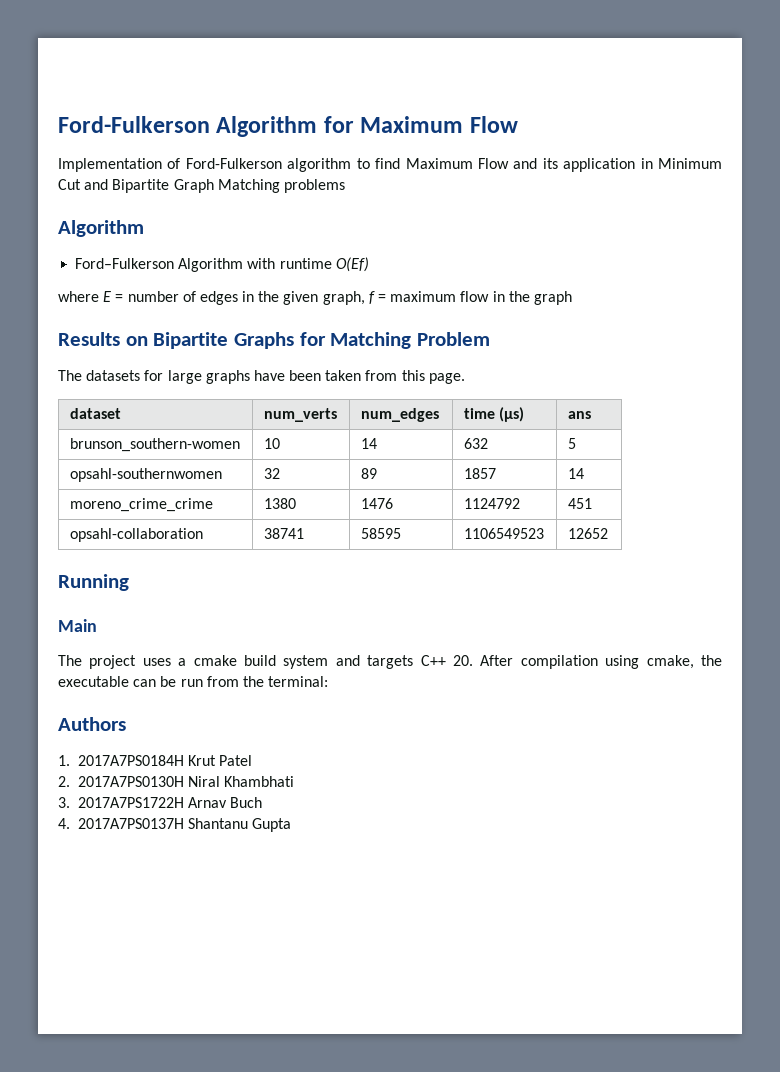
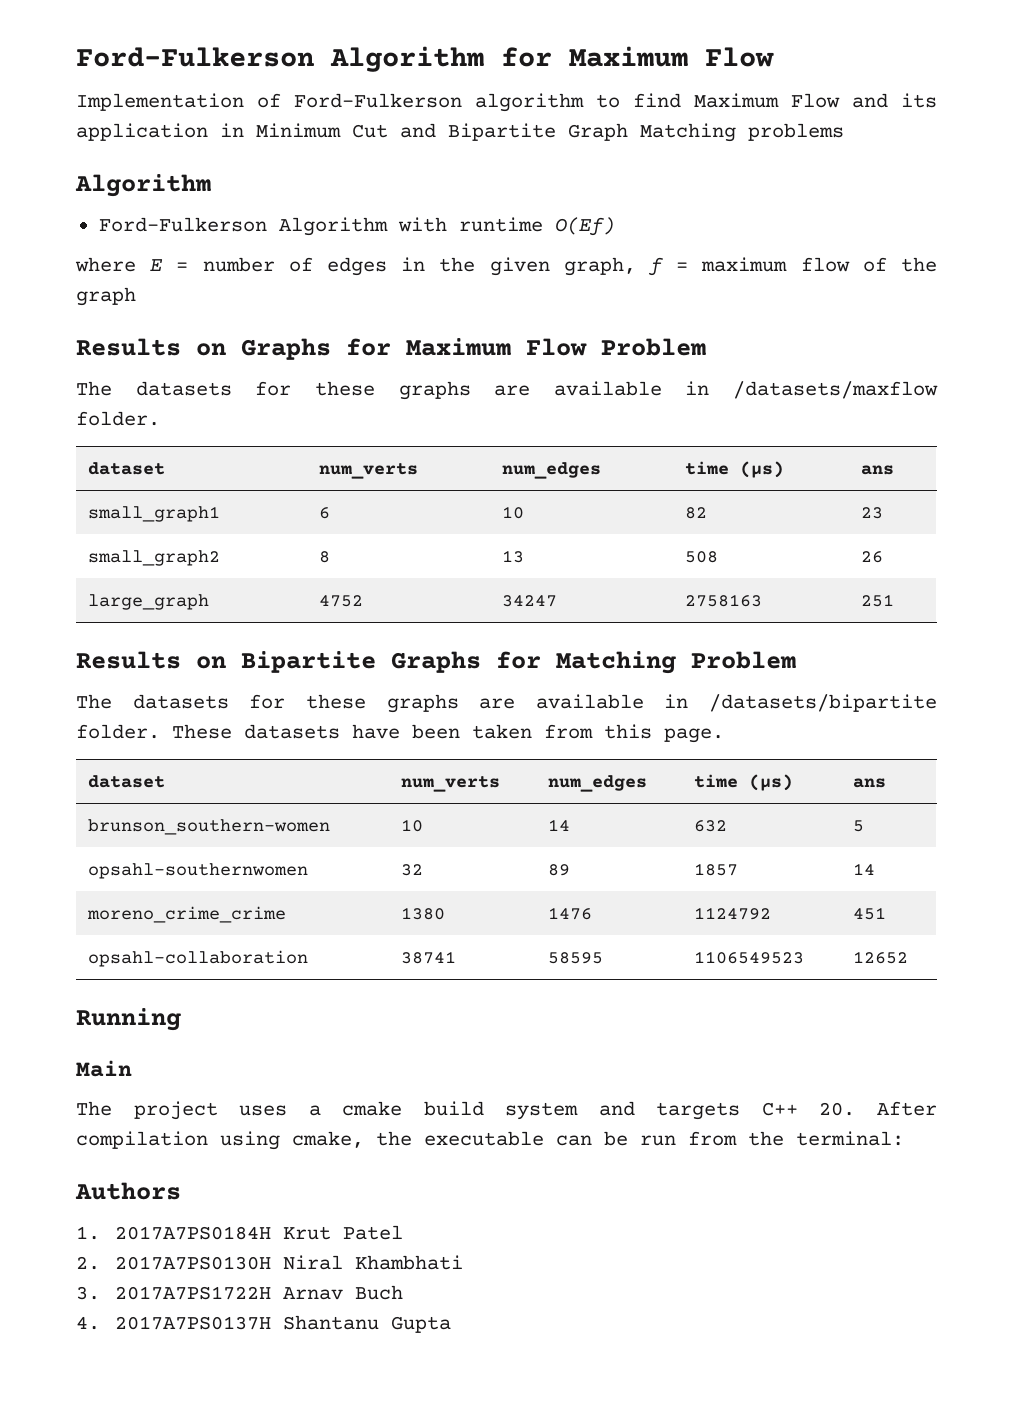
[492,291,505,302] in -> [862,257,887,272] of
(572, 298) none -> [76,338,706,360] [76,381,938,400] [76,411,160,426] [88,462,166,475] [319,463,419,479] [502,462,602,479] [685,461,785,478] [861,465,895,475] [88,506,221,522] [319,507,331,519] [502,506,525,519] [685,507,708,519] [861,507,884,519] [88,550,221,566] [319,551,331,563] [502,550,525,563] [685,551,719,563] [861,551,884,563] [88,594,210,610] [319,595,364,607] [502,595,558,607] [685,594,763,607] [861,594,895,607] // Results on Graphs for Maximum Flow Problem // The datasets for these graphs are available in /datasets/maxflow folder. // dataset | num_verts | num_edges | time (μs) | ans // small_graph1 | 6 | 10 | 82 | 23 // small_graph2 | 8 | 13 | 508 | 26 // large_graph | 4752 | 34247 | 2758163 | 251
[167,370,250,384] large graphs -> [305,694,937,713] [76,724,340,739] these graphs are available in /datasets/bipartite folder. These datasets

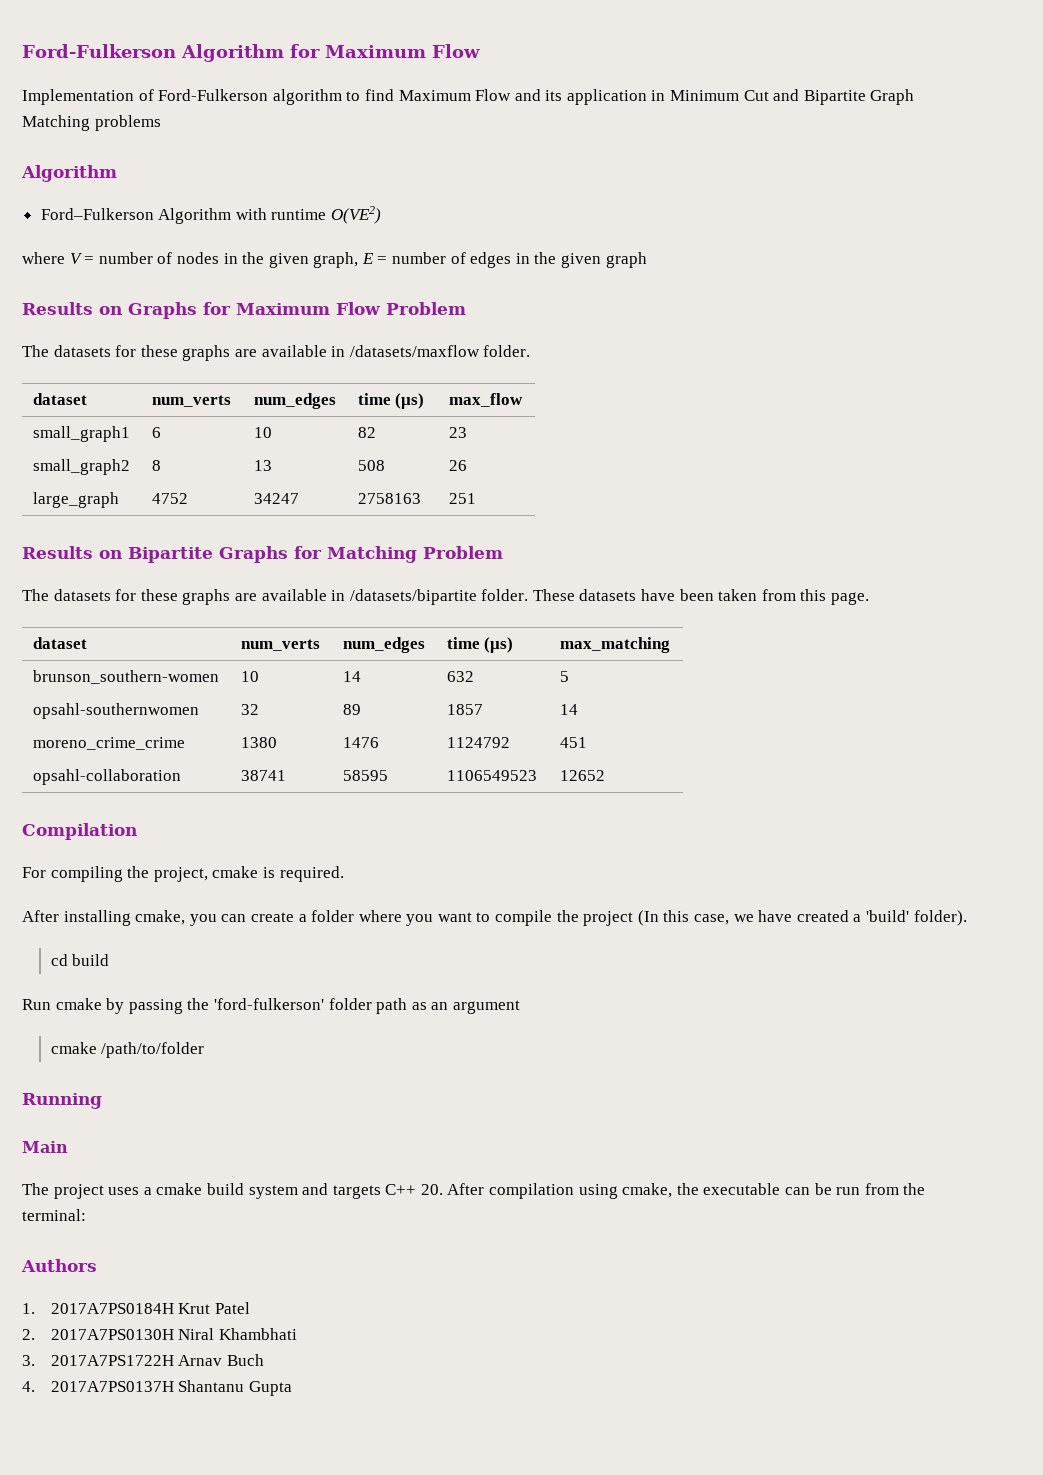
[554,217,615,236] [75,257,136,272] O(Ef) // where -> [331,206,382,224] [22,252,359,268] O(VE2) // where V = number of nodes in the given graph,
[563,257,938,276] graph, f = maximum flow of the -> (602, 260) none
[861,465,895,475] ans -> [448,393,523,407] max_flow
[853,778,887,788] ans -> [559,637,670,653] max_matching
(909, 957) none -> [22,823,137,840] [22,866,344,882] [22,910,967,926] [50,954,110,966] [22,998,520,1014] [50,1042,205,1058] // Compilation // For compiling the project, cmake is required. // After installing cmake, you can create a folder where you want to compile the project (In this case, we have created a 'build' folder). // cd build // Run cmake by passing the 'ford-fulkerson' folder path as an argument // cmake /path/to/folder

